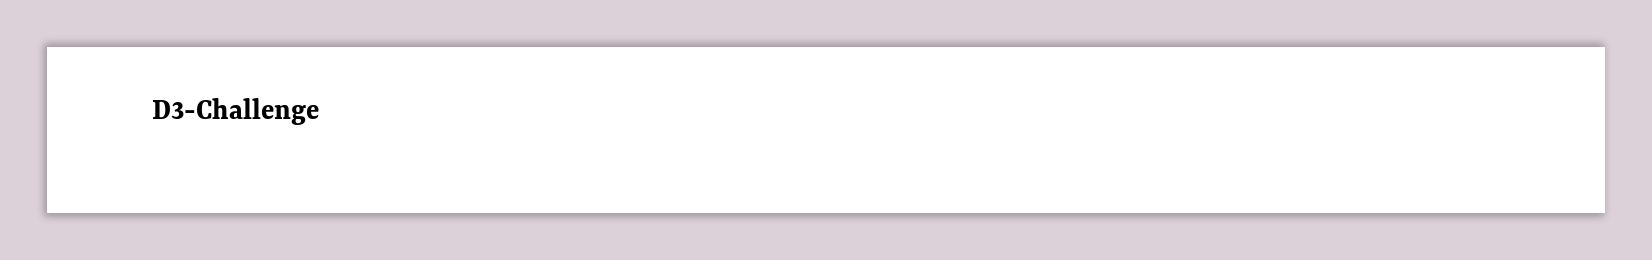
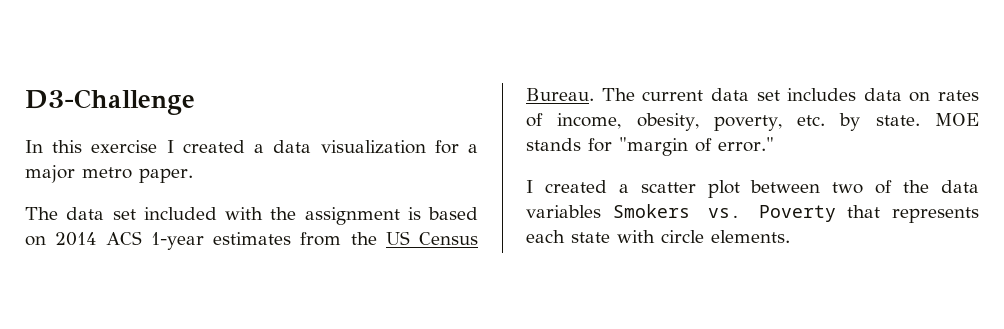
(319, 111) none -> [25,140,479,154] [25,165,193,183] [25,207,478,225] [25,231,478,250] [526,88,979,102] [526,113,979,131] [526,137,774,156] [526,180,980,198] [526,204,979,223] [526,230,790,243] // In this exercise I created a data visualization for a major metro paper. // The data set included with the assignment is based on 2014 ACS 1-year estimates from the US Census Bureau. The current data set includes data on rates of income, obesity, poverty, etc. by state. MOE stands for "margin of error." // I created a scatter plot between two of the data variables Smokers vs. Poverty that represents each state with circle elements.

